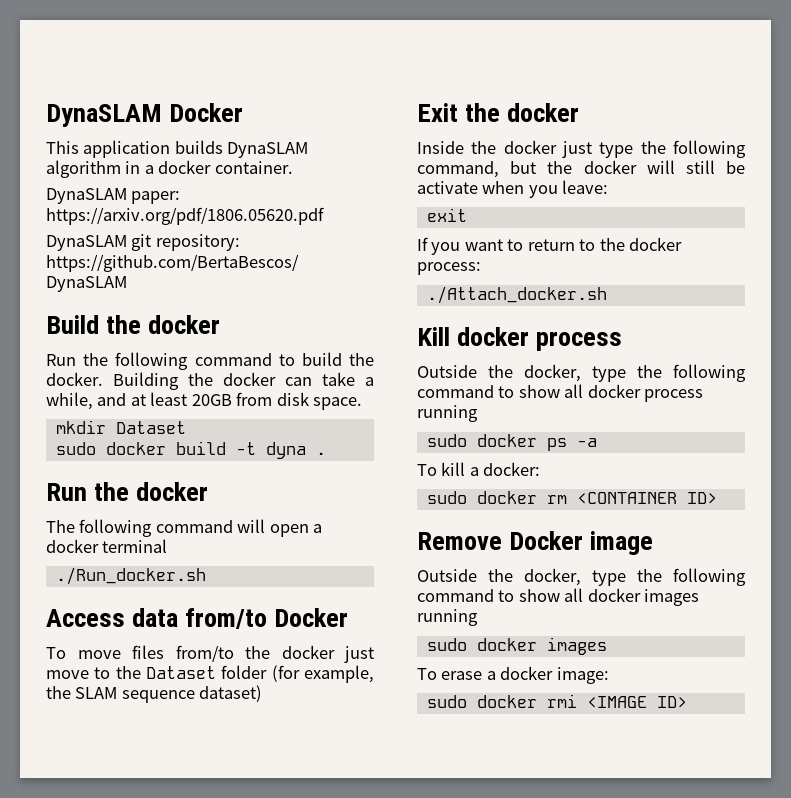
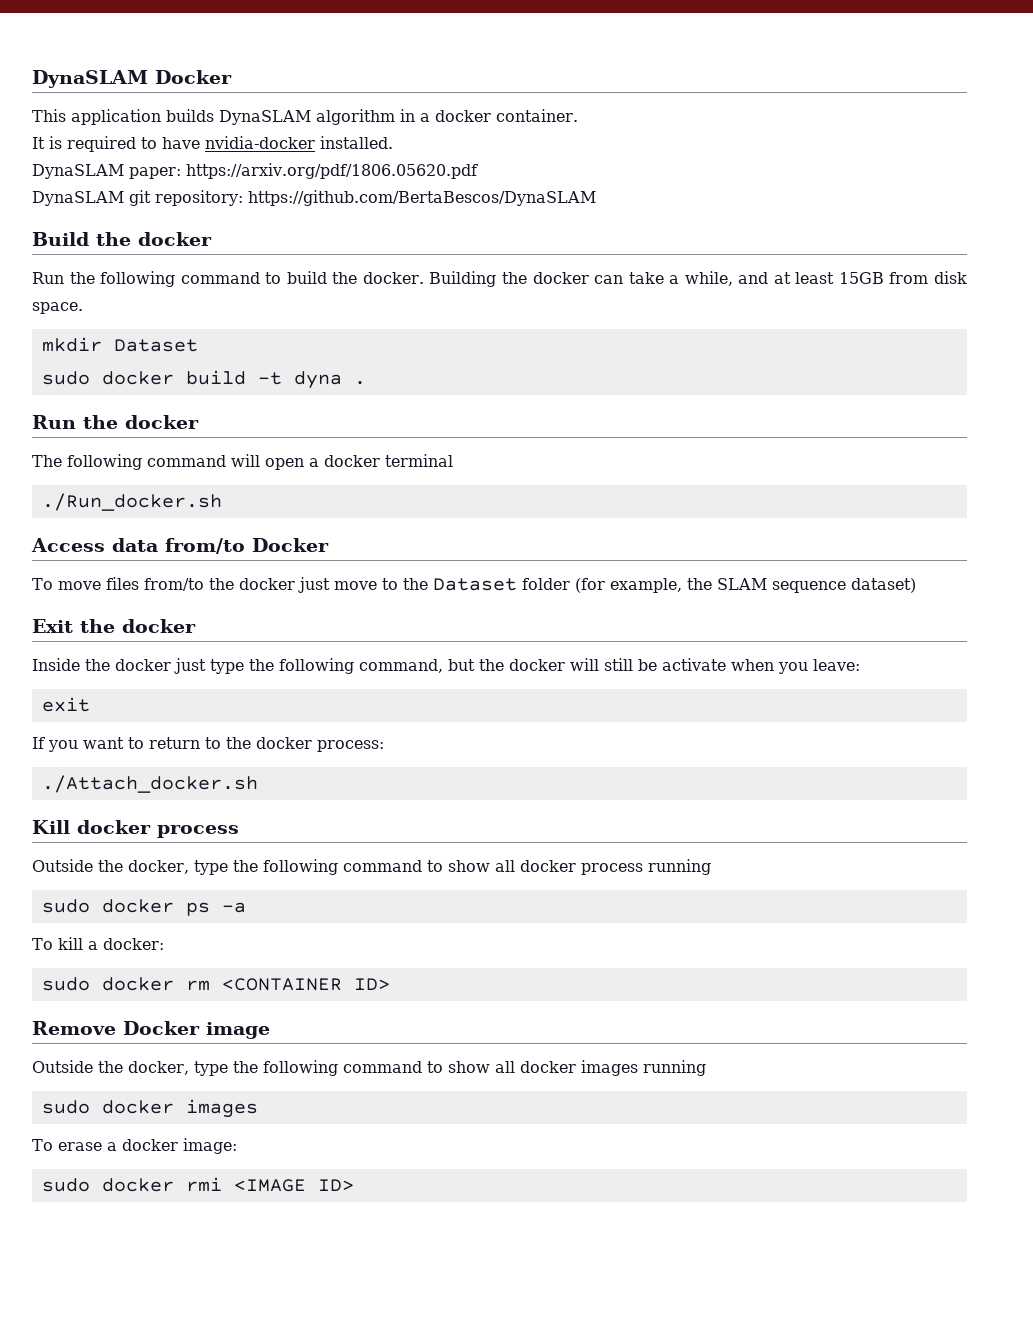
(293, 167) none -> [32,136,393,152] // It is required to have nvidia-docker installed.
[191,394,232,406] 20GB -> [838,272,884,284] 15GB

